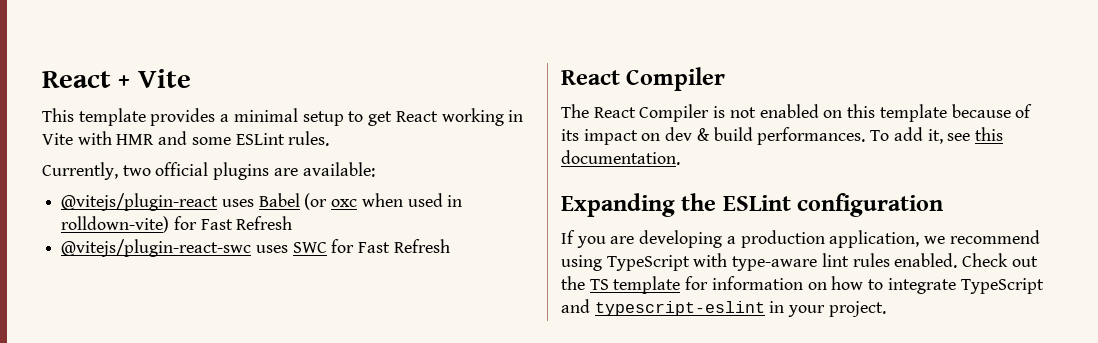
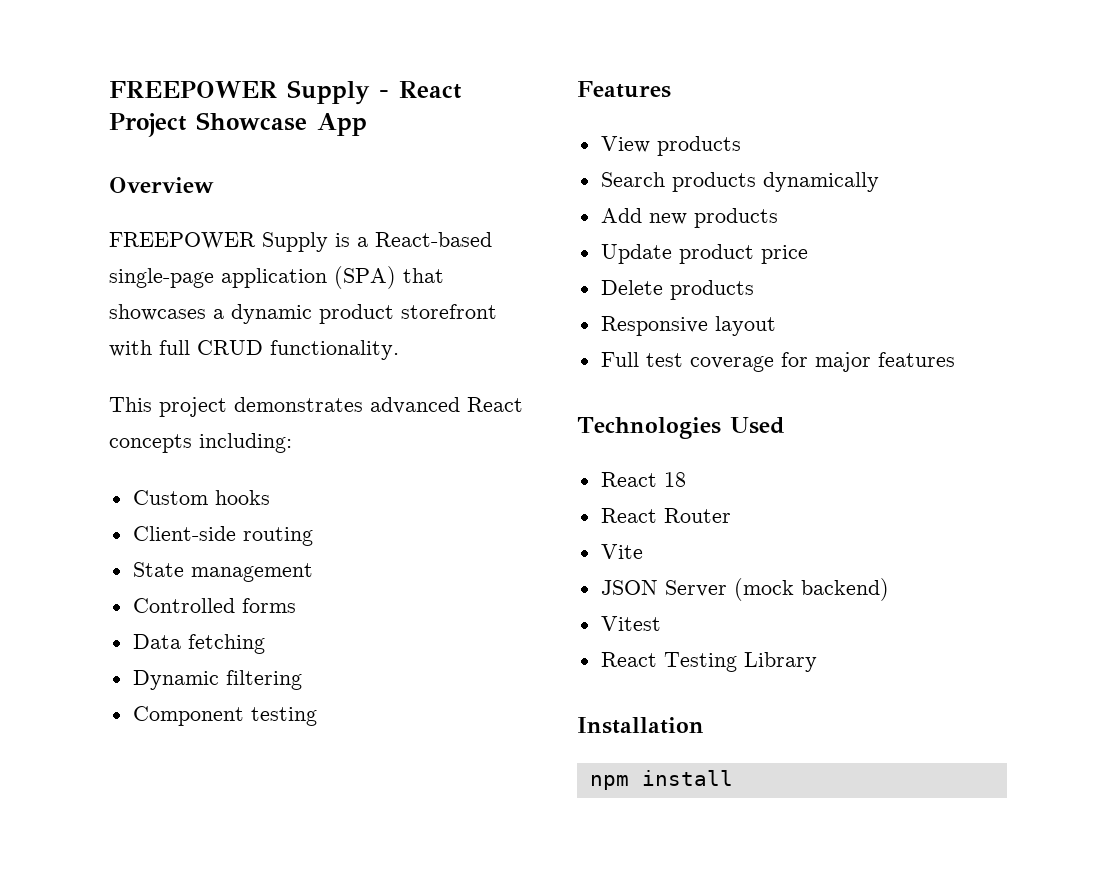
[42,69,191,88] [42,108,524,126] [42,131,330,146] [42,162,375,180] [61,193,463,211] [61,216,293,233] [61,239,450,257] [561,67,726,91] [561,104,1033,122] [561,127,1003,145] [561,150,680,165] [561,193,944,217] [561,230,1040,248] [561,253,1038,271] [561,276,1044,294] [561,299,886,317] React + Vite // This template provides a minimal setup to get React working in Vite with HMR and some ESLint rules. // Currently, two official plugins are available: // @vitejs/plugin-react uses Babel (or oxc when used in rolldown-vite) for Fast Refresh // @vitejs/plugin-react-swc uses SWC for Fast Refresh // React Compiler // The React Compiler is not enabled on this template because of its impact on dev & build performances. To add it, see this documentation. // Expanding the ESLint configuration // If you are developing a production application, we recommend using TypeScript with type-aware lint rules enabled. Check out the TS template for information on how to integrate TypeScript and typescript-eslint in your project. -> [109,80,462,105] [109,112,367,137] [109,177,214,193] [109,232,492,252] [109,266,444,289] [109,304,497,324] [109,340,399,360] [109,397,523,417] [109,433,292,453] [132,490,270,505] [132,526,313,546] [132,562,313,582] [132,598,296,613] [132,634,265,654] [132,670,302,690] [132,706,317,726] [577,81,671,98] [600,136,741,156] [600,172,879,192] [600,208,778,228] [600,244,808,264] [600,280,754,300] [600,316,776,336] [600,352,955,372] [577,417,785,439] [600,472,686,487] [600,508,731,523] [600,544,643,559] [600,578,889,601] [600,616,661,631] [600,652,817,672] [577,717,704,734] [589,770,733,790] FREEPOWER Supply - React Project Showcase App // Overview // FREEPOWER Supply is a React-based single-page application (SPA) that showcases a dynamic product storefront with full CRUD functionality. // This project demonstrates advanced React concepts including: // Custom hooks // Client-side routing // State management // Controlled forms // Data fetching // Dynamic filtering // Component testing // Features // View products // Search products dynamically // Add new products // Update product price // Delete products // Responsive layout // Full test coverage for major features // Technologies Used // React 18 // React Router // Vite // JSON Server (mock backend) // Vitest // React Testing Library // Installation // npm install

